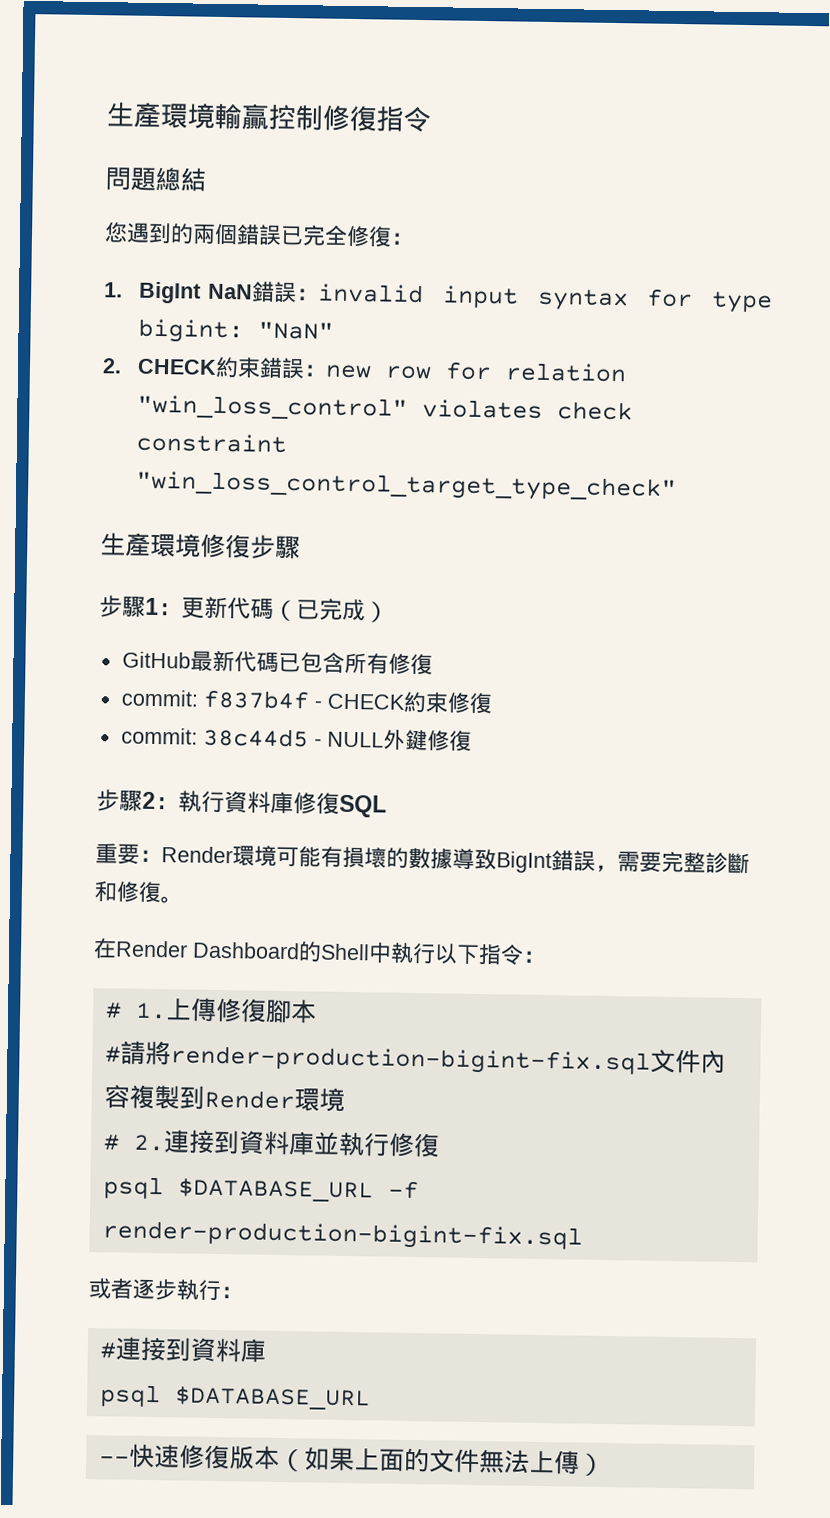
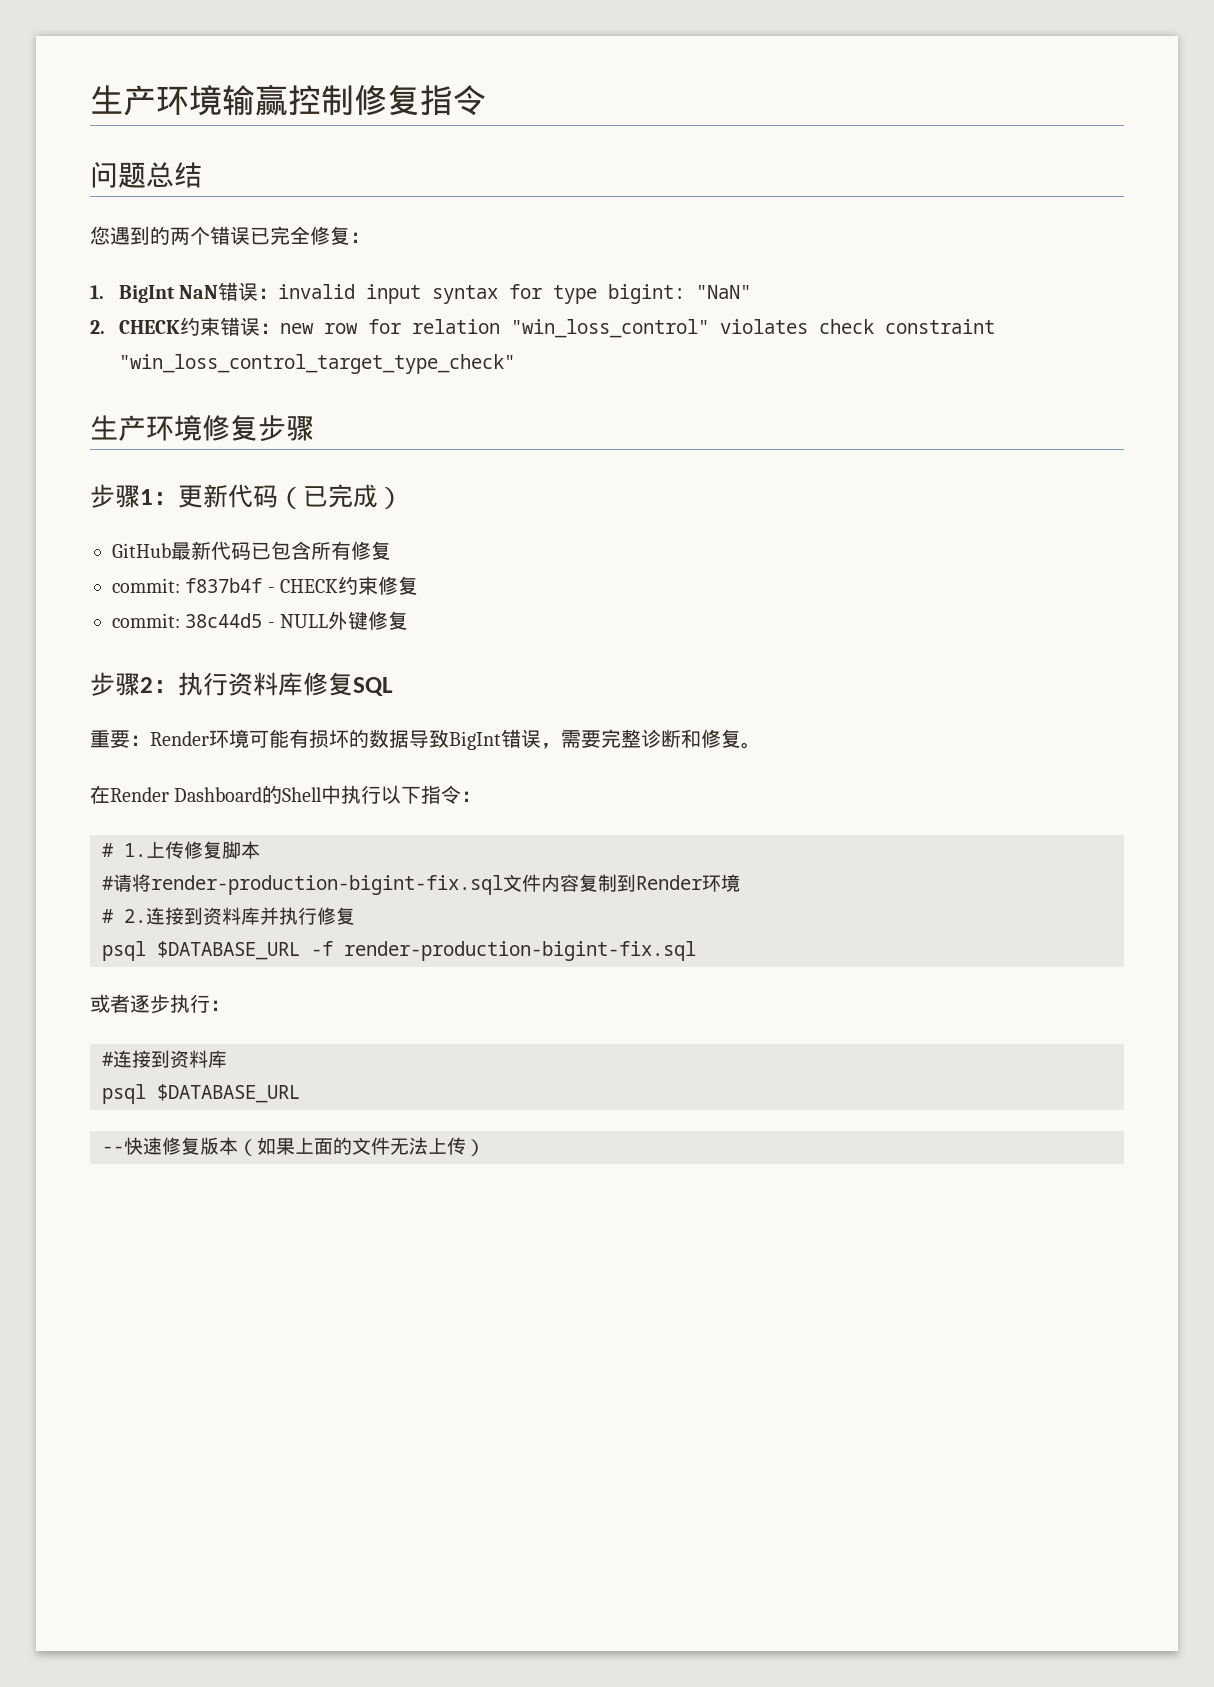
[106,102,378,132] 生產環境輸贏控制修復 -> [90,84,420,116] 生产环境输赢控制修复
[105,166,207,192] 問題總結 -> [90,162,202,188] 问题总结
[192,223,282,245] 兩個錯誤 -> [170,226,250,245] 两个错误
[368,226,392,248] 復 -> [330,226,350,245] 复
[252,281,298,303] 錯誤 -> [218,282,259,301] 错误
[215,356,306,379] 約束錯誤 -> [179,317,260,336] 约束错误
[125,532,301,560] [99,595,146,618] 產環境修復步驟 // 步驟 -> [118,415,314,442] [90,484,140,508] 产环境修复步骤 // 步骤
[250,598,274,620] 碼 -> [253,485,278,508] 码
[255,651,279,672] 碼 -> [231,542,251,560] 码
[409,653,433,676] 復 -> [371,541,391,560] 复
[402,691,493,715] 約束修復 -> [338,576,419,595] 约束修复
[404,729,472,752] [96,789,340,815] 鍵修復 // 步驟2：執行資料庫修復 -> [348,611,409,630] [90,672,353,696] 键修复 // 步骤2：执行资料库修复
[232,845,255,866] 環 -> [209,730,229,748] 环
[342,846,750,875] [94,881,162,904] 損壞的數據導致BigInt錯誤，需要完整診斷和修復 -> [309,729,741,750] 损坏的数据导致BigInt错误，需要完整诊断和修复
[390,942,414,963] 執 -> [341,785,362,804] 执
[189,997,292,1024] 傳修復腳 -> [165,841,241,859] 传修复脚
[119,1040,171,1066] 請將 -> [113,874,151,892] 请将
[699,1049,726,1074] [103,1084,320,1112] 內容複製到Render環 -> [541,874,721,892] 内容复制到Render环
[162,1129,440,1158] 連接到資料庫並執行修復 -> [146,907,355,925] 连接到资料库并执行修复
[176,1279,199,1300] 執 -> [170,994,190,1013] 执
[114,1336,267,1363] 連接到資料庫 -> [113,1050,227,1068] 连接到资料库
[203,1444,230,1470] 復 -> [181,1137,200,1155] 复
[478,1449,580,1475] 無法上傳 -> [390,1137,466,1155] 无法上传

